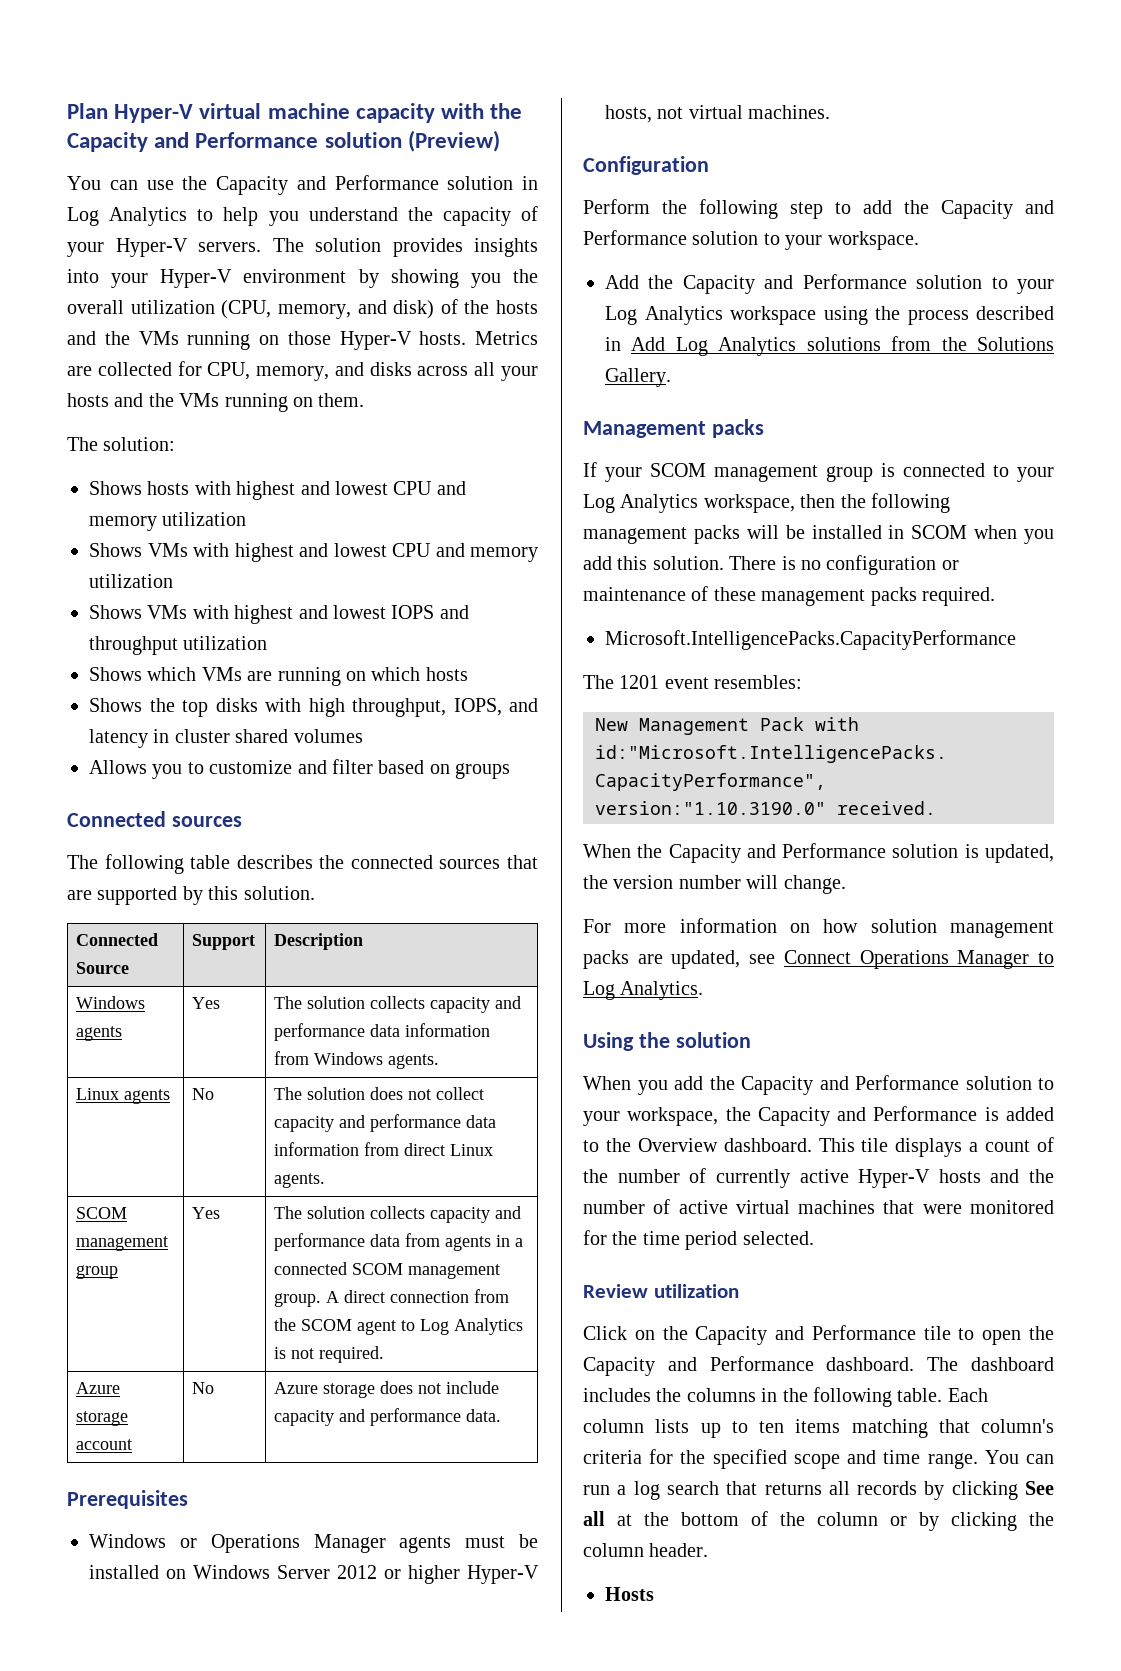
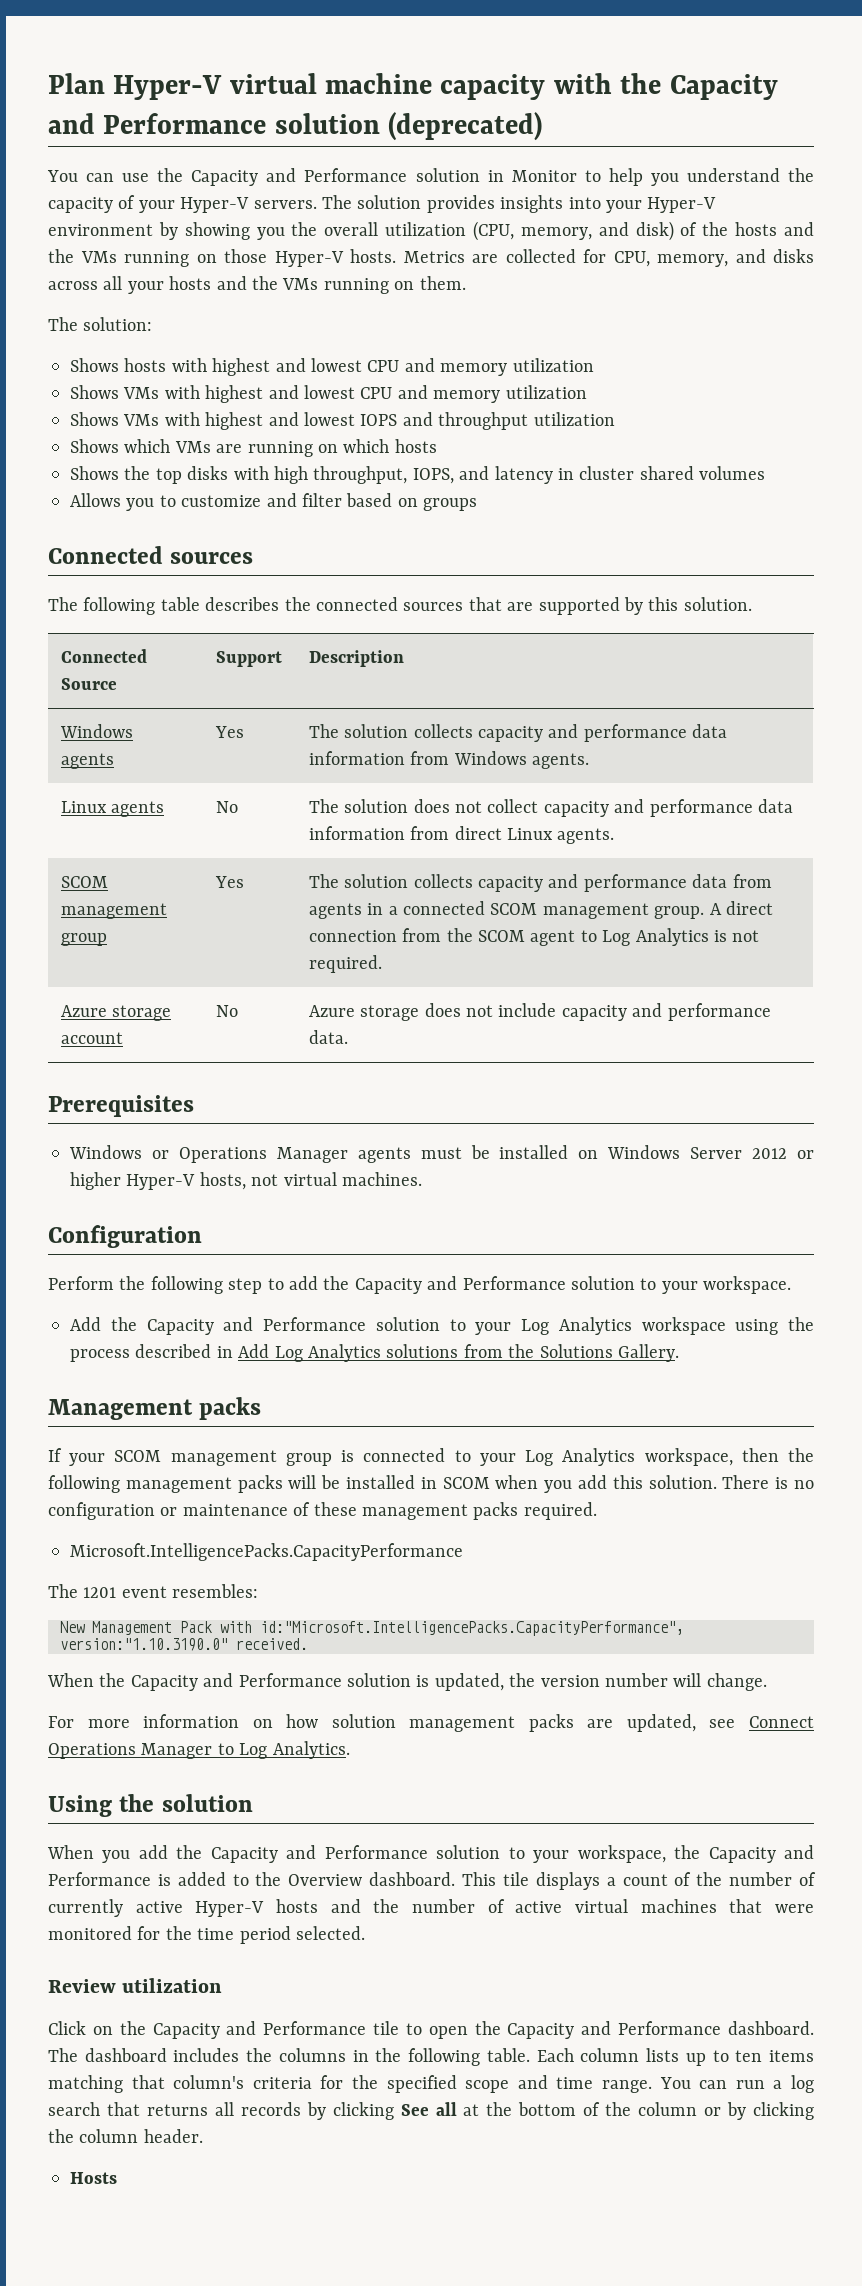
[407,130,500,152] (Preview) -> [388,112,543,141] (deprecated)
[67,207,188,226] Log Analytics -> [511,170,577,182] Monitor

